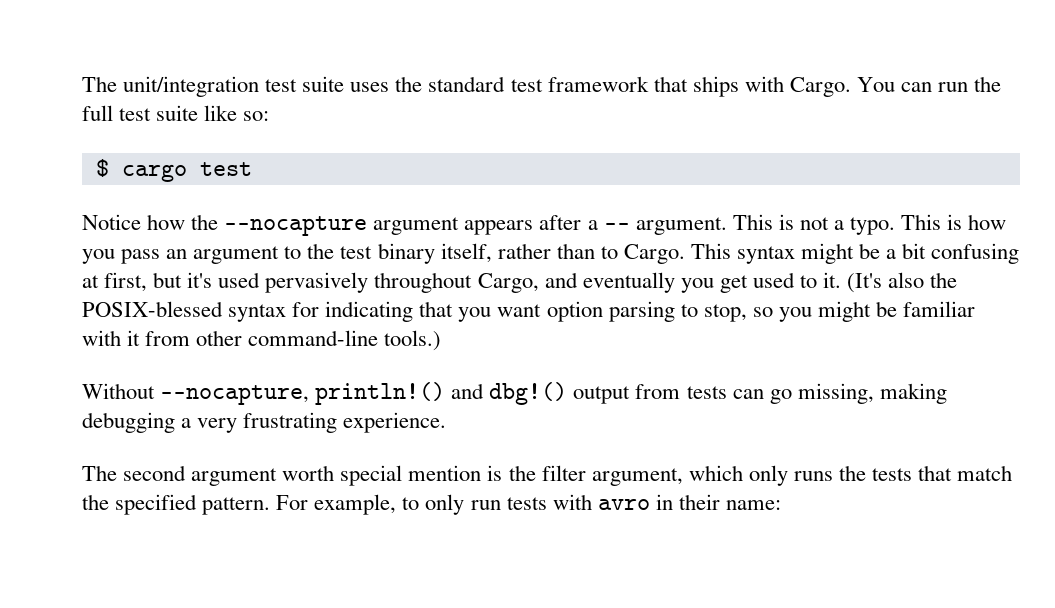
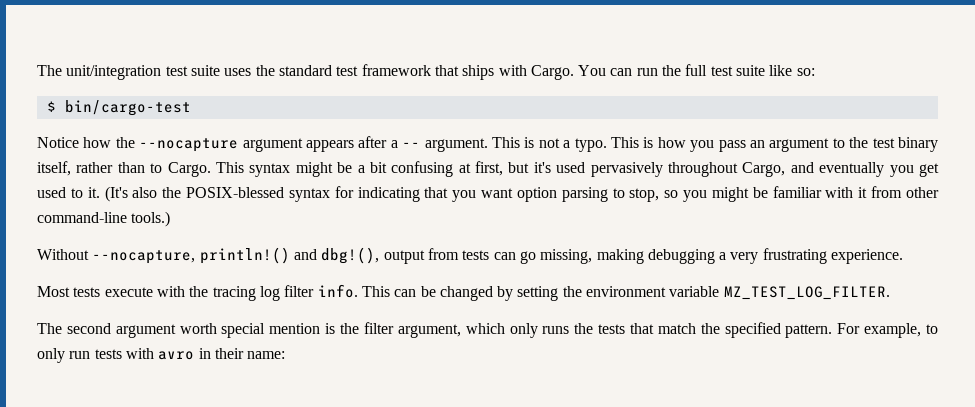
[121,162,252,182] cargo test -> [64,100,191,116] bin/cargo-test
[489,382,568,405] dbg!() -> [321,247,380,264] dbg!(),
(447, 422) none -> [37,284,890,301] // Most tests execute with the tracing log filter info. This can be changed by setting the environment variable MZ_TEST_LOG_FILTER.

